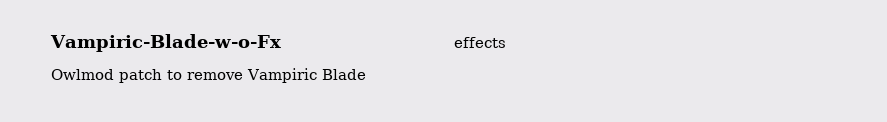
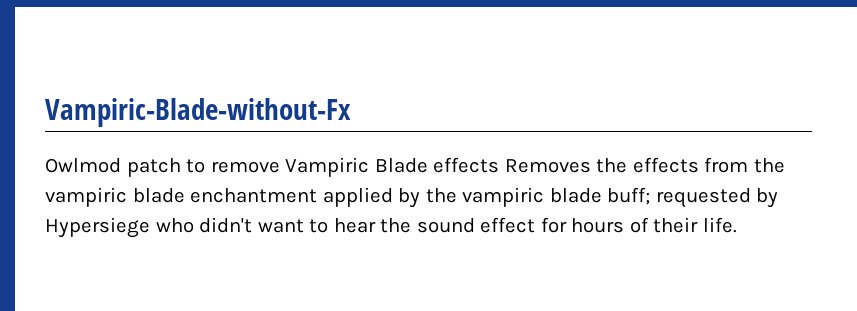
[50,34,281,52] Vampiric-Blade-w-o-Fx -> [45,98,351,127] Vampiric-Blade-without-Fx
(506, 42) none -> [504,157,785,173] [45,187,779,208] [45,217,737,238] Removes the effects from the vampiric blade enchantment applied by the vampiric blade buff; requested by Hypersiege who didn't want to hear the sound effect for hours of their life.

